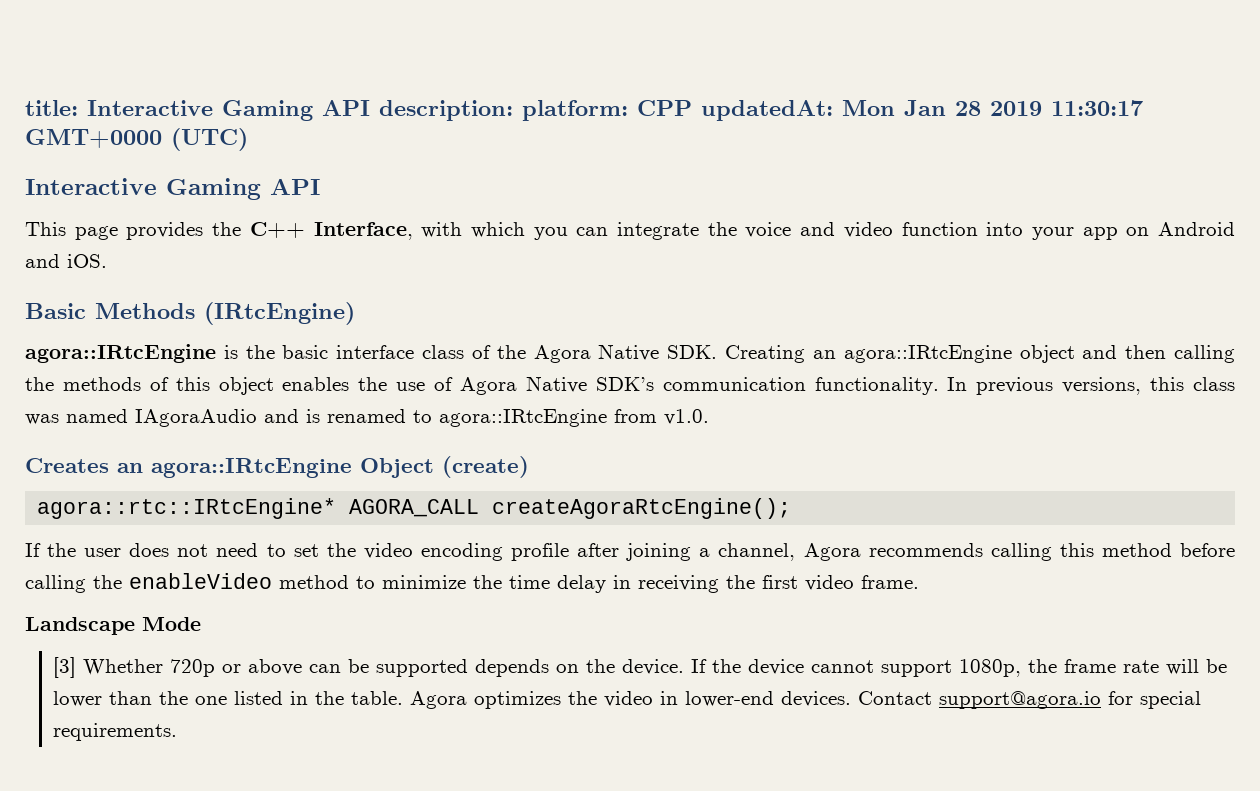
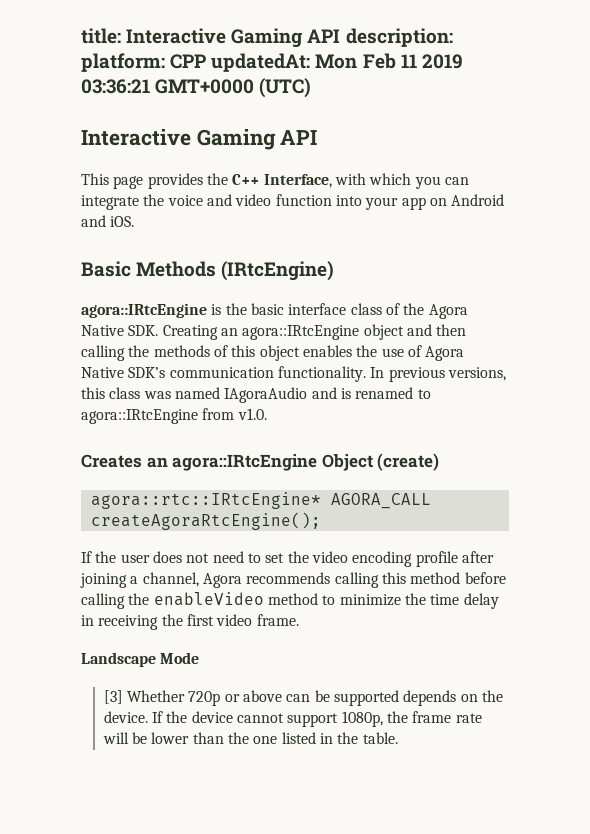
[904,100,1143,116] Jan 28 2019 11:30:17 -> [362,53,463,69] [81,79,150,94] Feb 11 2019 03:36:21
[410,691,1202,709] [53,723,178,741] Agora optimizes the video in lower-end devices. Contact support@agora.io for special requirements. -> (398, 738) none

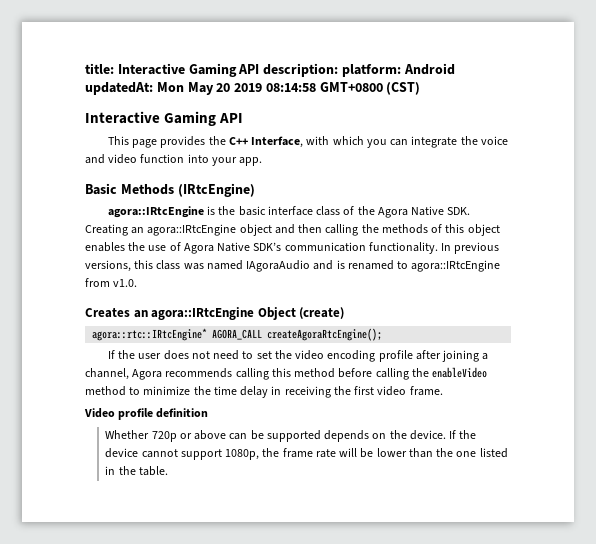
[170,54,207,69] CPP -> [403,63,455,75] Android
[362,53,463,69] [81,78,312,98] Feb 11 2019 03:36:21 GMT+0000 (UTC) -> [187,82,421,95] May 20 2019 08:14:58 GMT+0800 (CST)
[401,194,505,210] [81,215,135,227] app on Android and iOS. -> [239,157,263,166] app.
[81,652,200,667] [103,690,123,704] Landscape Mode // [3] -> [84,408,209,420] Video profile definition //

